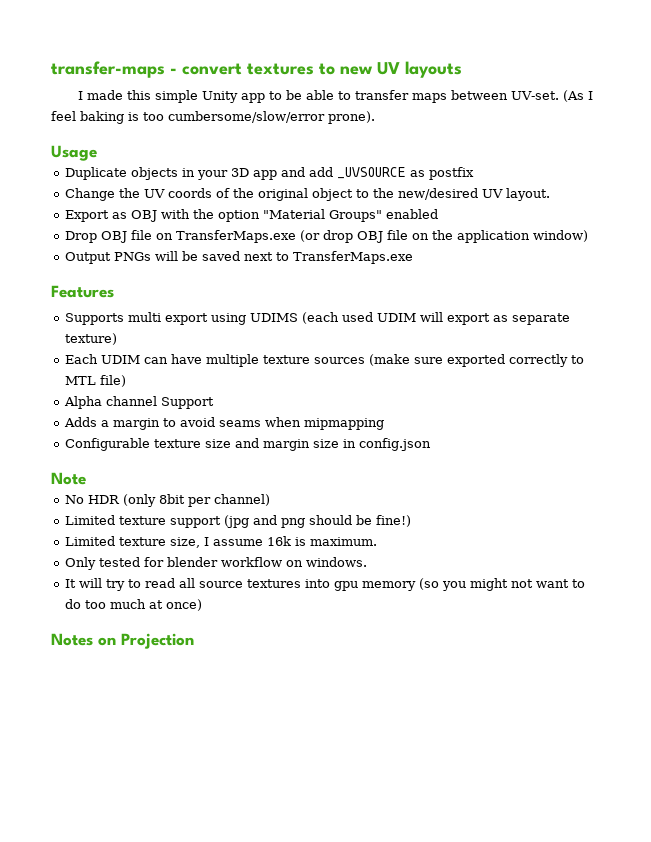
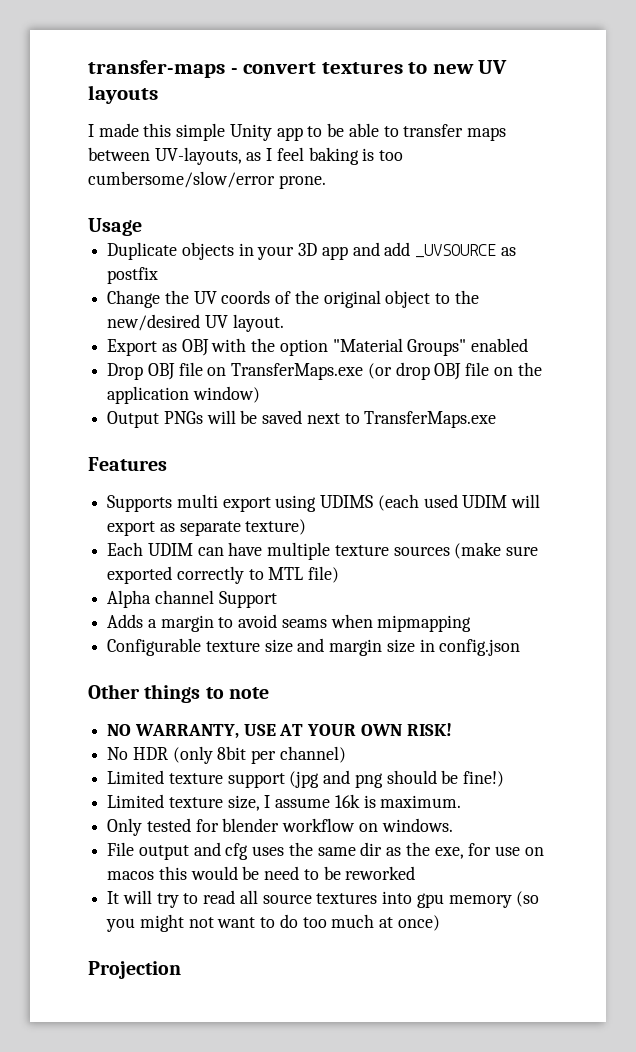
[510,90,584,102] UV-set. (As -> [154,147,262,165] UV-layouts, as
[328,111,375,124] prone). -> [278,175,326,189] prone.
[51,472,86,485] Note -> [88,684,269,703] [107,723,452,739] Other things to note // NO WARRANTY, USE AT YOUR OWN RISK!
(368, 562) none -> [107,842,544,860] [107,866,416,880] // File output and cfg uses the same dir as the exe, for use on macos this would be need to be reworked
[51,633,116,646] Notes on -> (440, 923) none

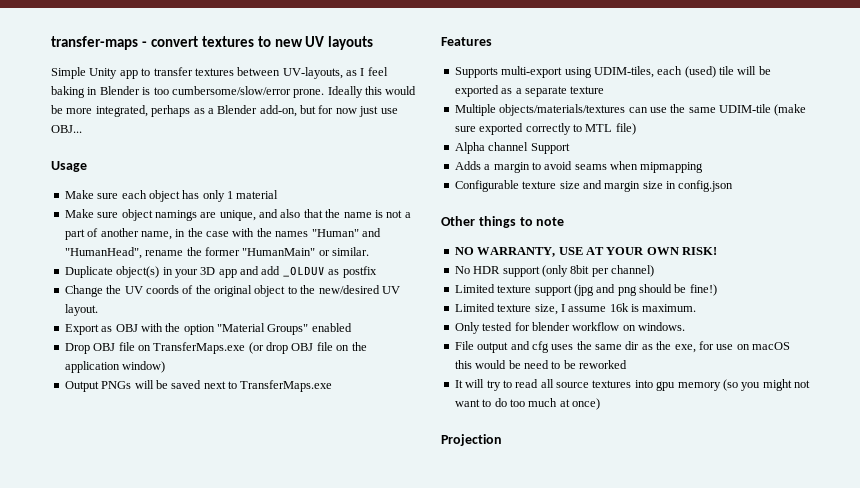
[88,123,506,141] I made this simple Unity app to be able to transfer maps -> [51,67,234,79] Simple Unity app to transfer textures
(359, 156) none -> [87,86,140,95] in Blender
[88,218,142,236] // Usage -> [327,86,417,98] [51,105,398,117] [51,125,82,133] [51,161,87,172] [64,190,279,202] [64,209,411,221] [64,228,381,240] [64,247,369,259] Ideally this would be more integrated, perhaps as a Blender add-on, but for now just use OBJ... // Usage // Make sure each object has only 1 material // Make sure object namings are unique, and also that the name is not a part of another name, in the case with the names "Human" and "HumanHead", rename the former "HumanMain" or similar.
[181,242,234,260] objects -> [116,266,160,278] object(s)
[415,244,497,258] _UVSOURCE -> [282,266,325,277] _OLDUV
[176,494,541,512] [107,519,307,536] [107,542,450,560] multi export using UDIMS (each used UDIM will export as separate texture) // Each UDIM can have multiple texture sources -> [501,66,771,78] [454,85,605,97] [454,104,771,116] multi-export using UDIM-tiles, each (used) tile will be exported as a separate texture // Multiple objects/materials/textures can use the same UDIM-tile
(168, 753) none -> [502,266,540,277] support
[107,871,155,880] macos -> [752,342,790,350] macOS

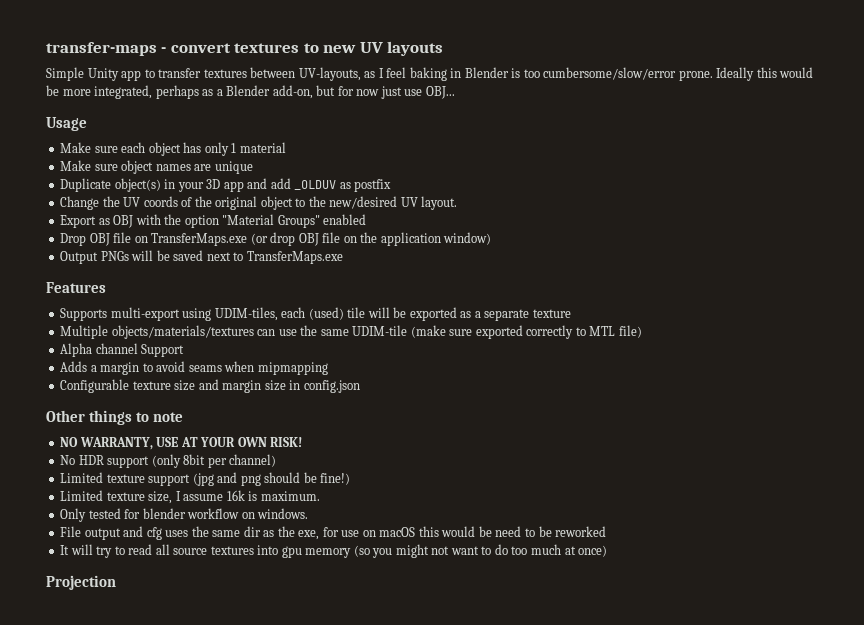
[154,209,411,221] [64,228,381,240] [64,247,369,259] namings are unique, and also that the name is not a part of another name, in the case with the names "Human" and "HumanHead", rename the former "HumanMain" or similar. -> [155,161,253,174] names are unique

